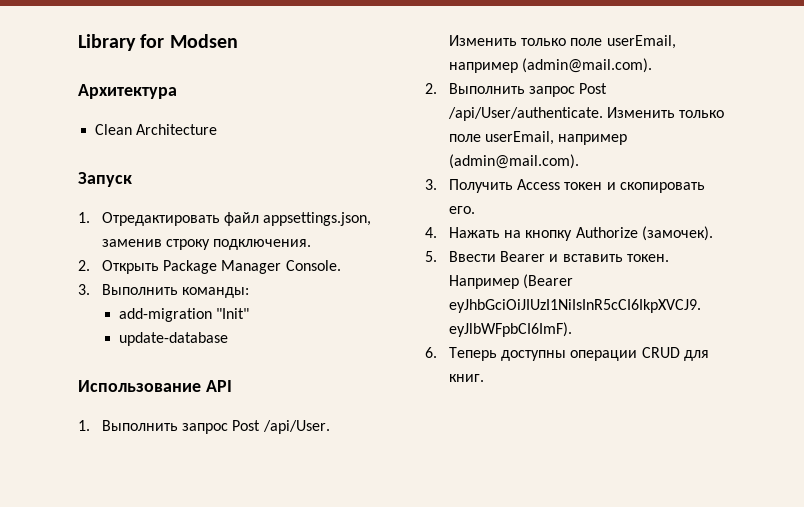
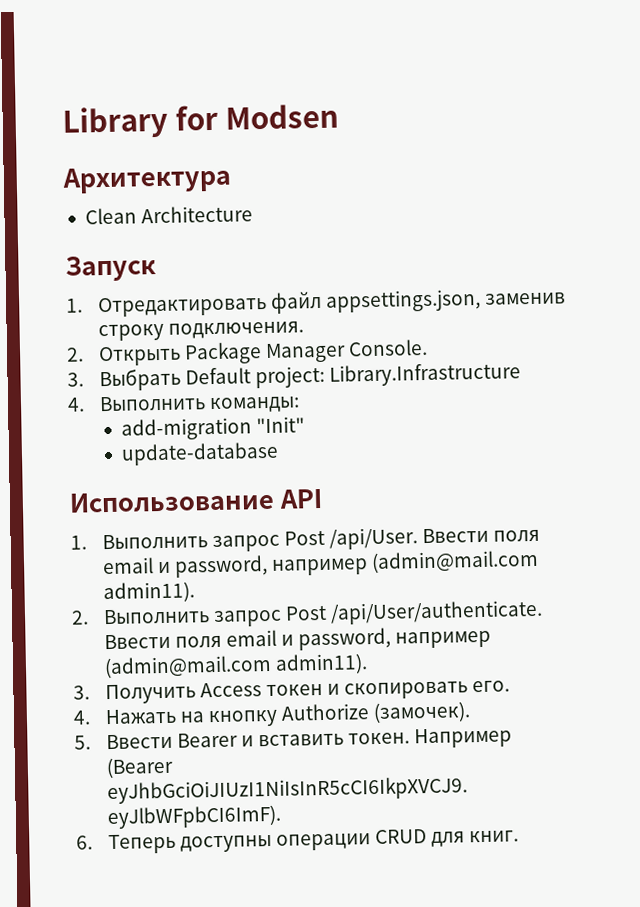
(90, 289) none -> [98,362,522,392] [67,397,85,412] Выбрать Default project: Library.Infrastructure // 4.
[449,35,676,49] [449,58,653,73] Изменить только поле userEmail, например (admin@mail.com). -> [422,527,541,544] [101,549,540,578] [102,581,195,604] Ввести поля email и password, например (admin@mail.com admin11).
[607,107,725,118] [449,131,628,145] [449,154,580,169] Изменить только поле userEmail, например (admin@mail.com). -> [103,627,492,651] [103,653,368,679] Ввести поля email и password, например (admin@mail.com admin11).

